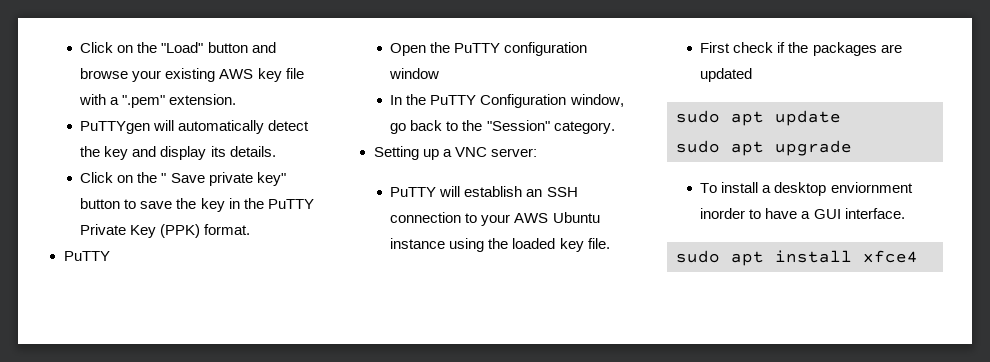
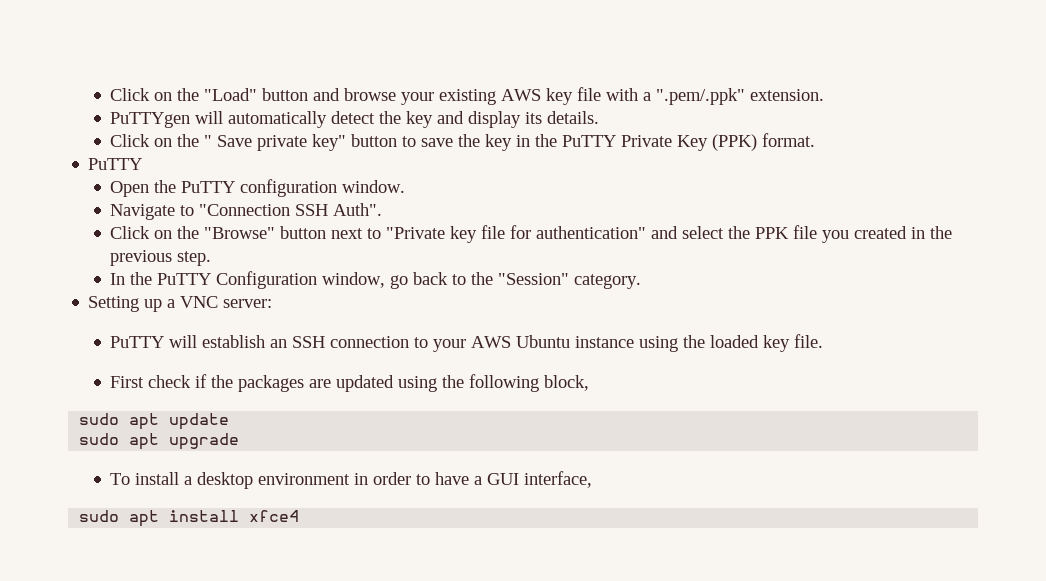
[122,95,166,108] ".pem" -> [656,88,746,105] ".pem/.ppk"
[389,68,440,79] window -> [342,180,406,193] [110,203,383,220] [110,225,953,243] [110,250,212,266] window. // Navigate to "Connection SSH Auth". // Click on the "Browse" button next to "Private key file for authentication" and select the PPK file you created in the previous step.
(753, 75) none -> [398,374,590,392] using the following block,
[830,182,913,193] [700,208,746,219] enviornment inorder -> [258,472,412,485] environment in order
[844,208,905,219] interface. -> [524,471,593,488] interface,

